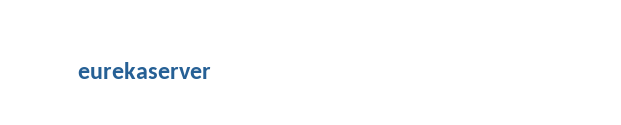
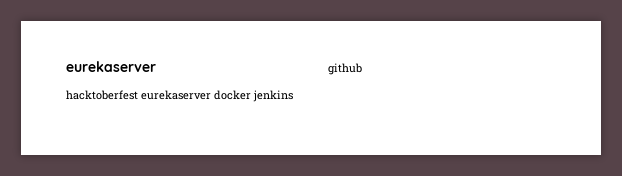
[78,62,211,79] eurekaserver -> [66,61,156,72] [66,90,293,102] [328,63,362,75] eurekaserver // hacktoberfest eurekaserver docker jenkins github

